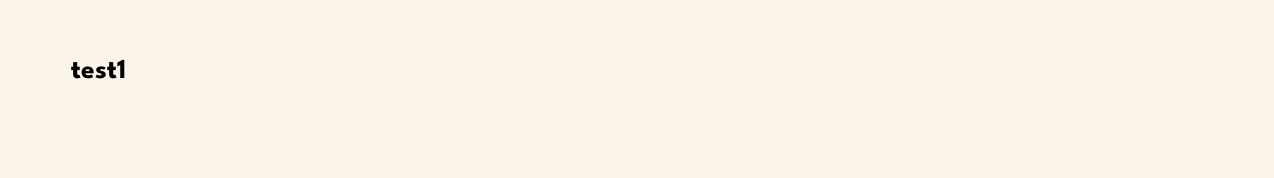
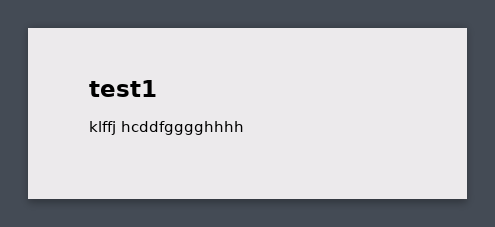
(126, 69) none -> [89,121,244,135] // klffj hcddfgggghhhh

